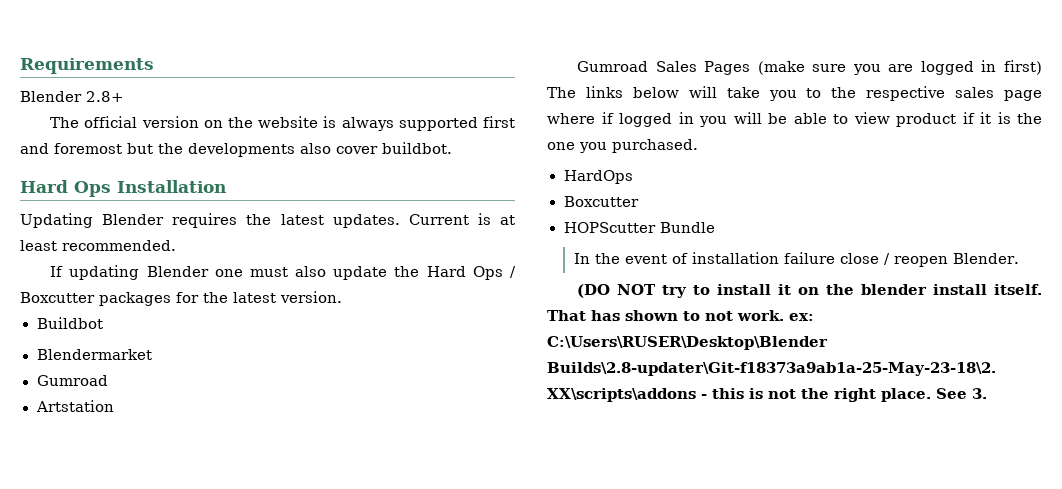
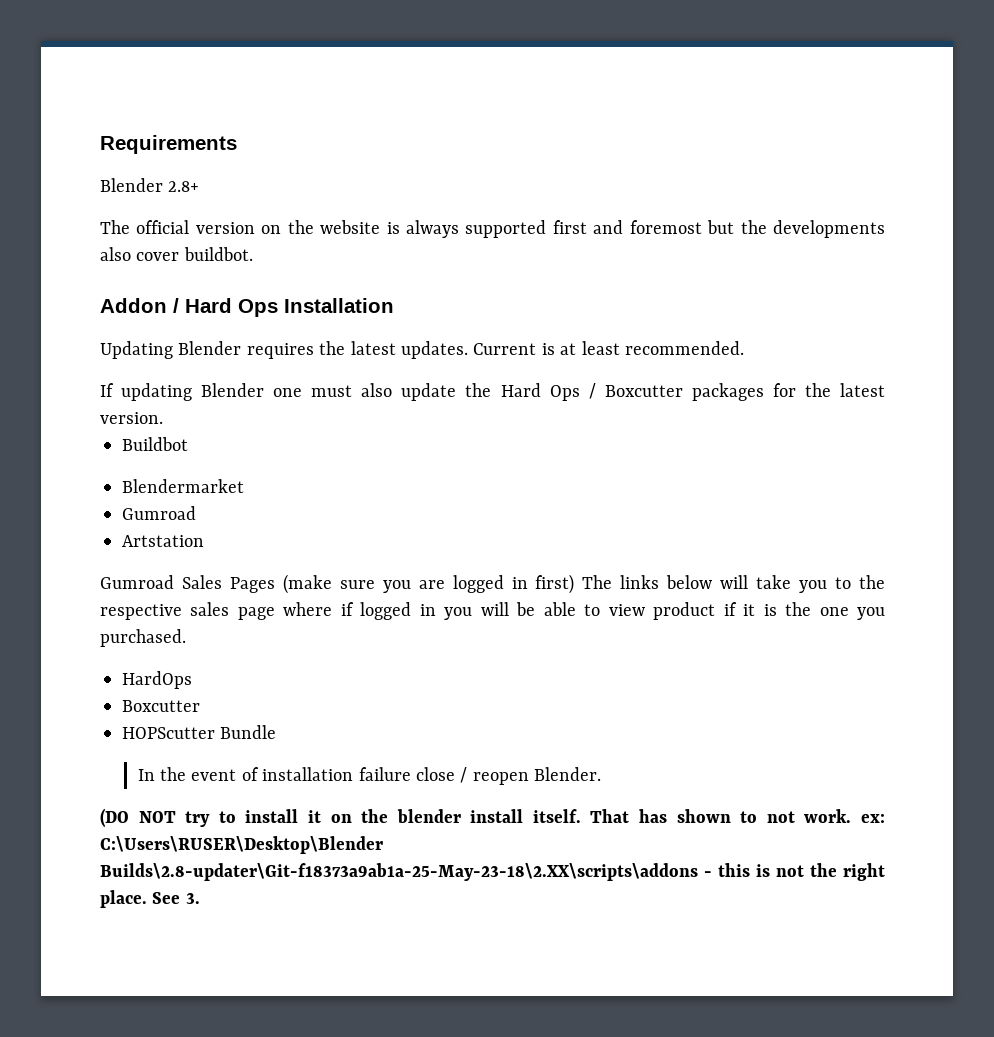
(452, 148) none -> [100,298,179,313] Addon /

